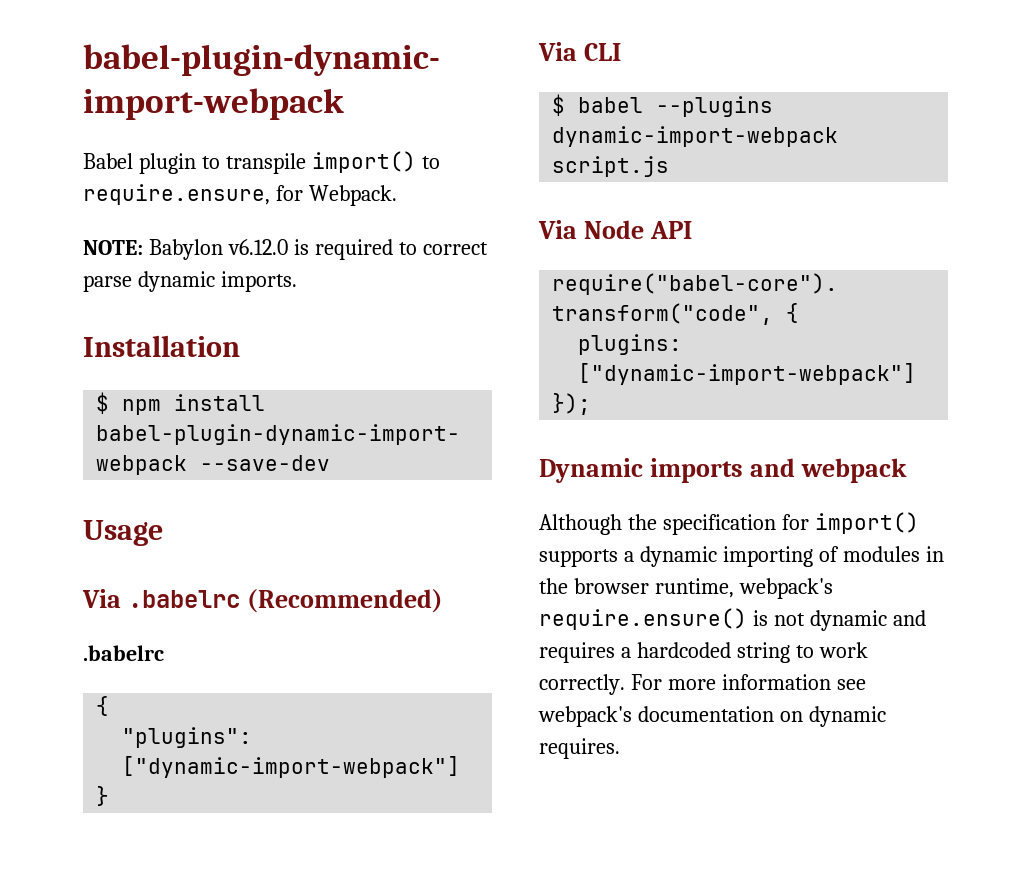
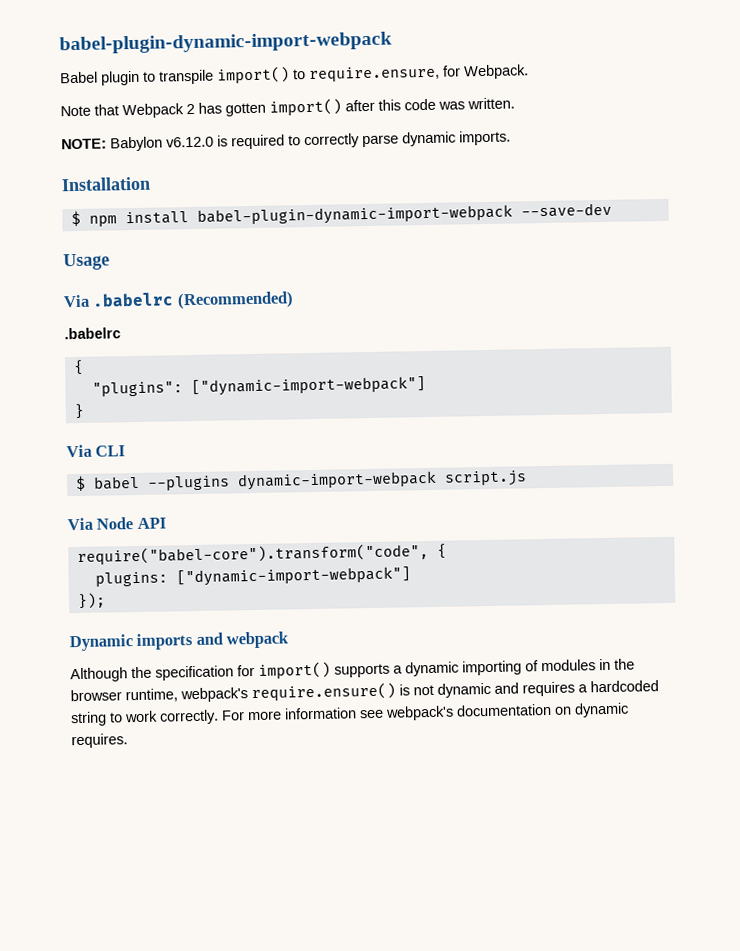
(397, 195) none -> [60,97,515,119] // Note that Webpack 2 has gotten import() after this code was written.
[422,242,488,255] correct -> [304,133,360,149] correctly

